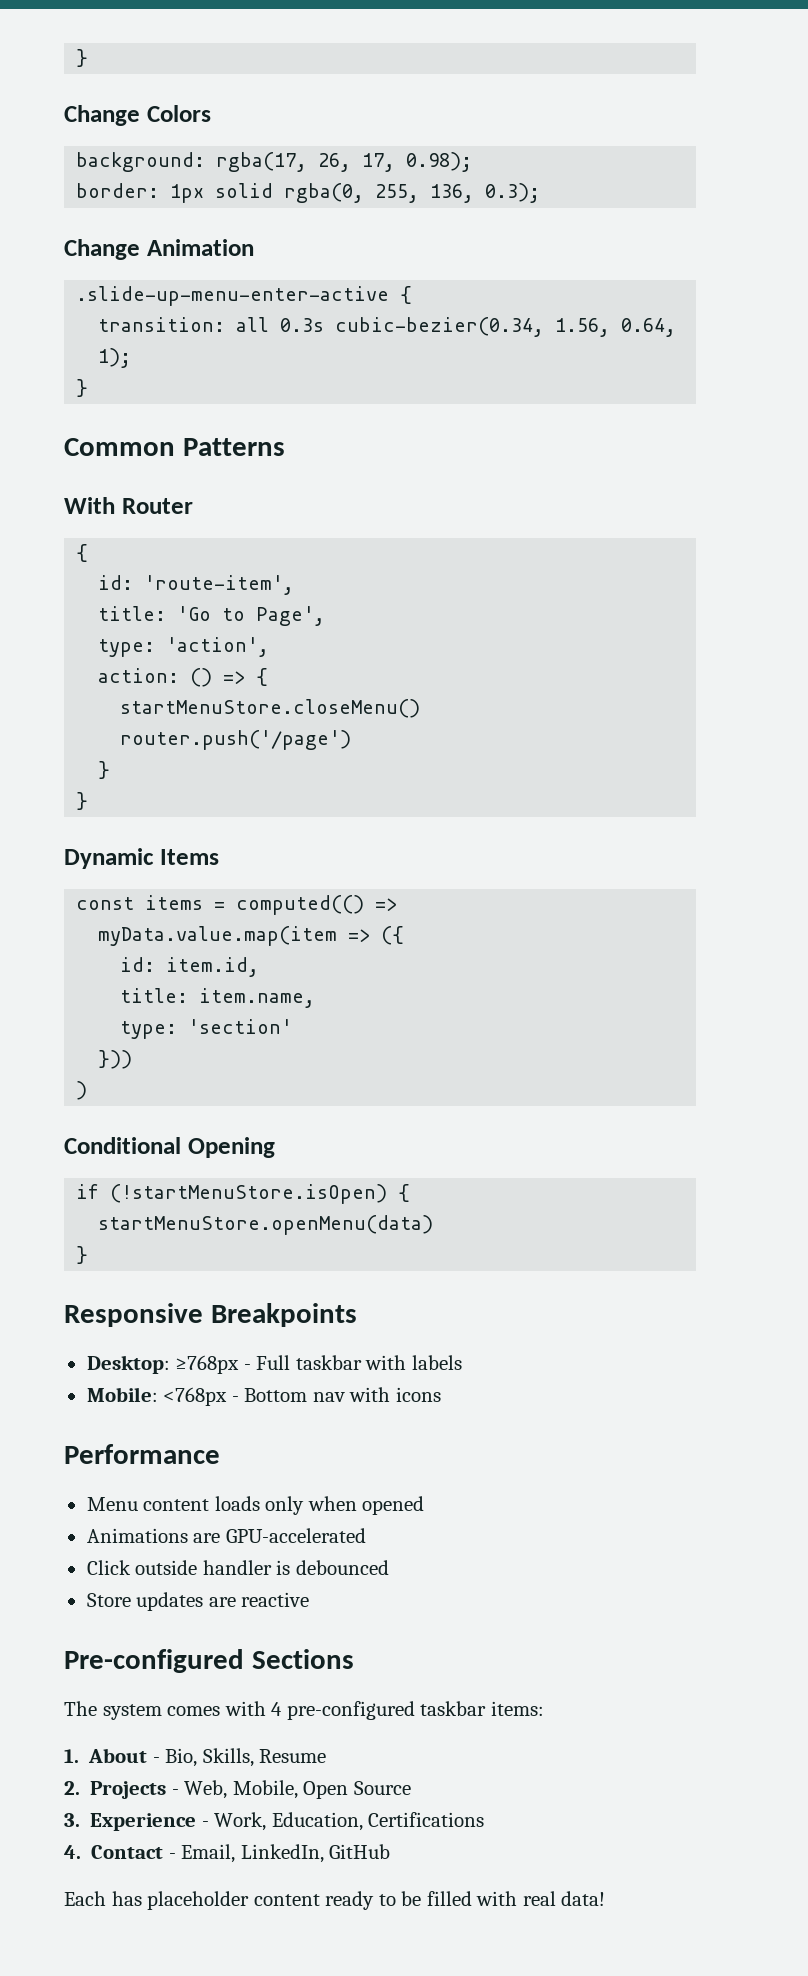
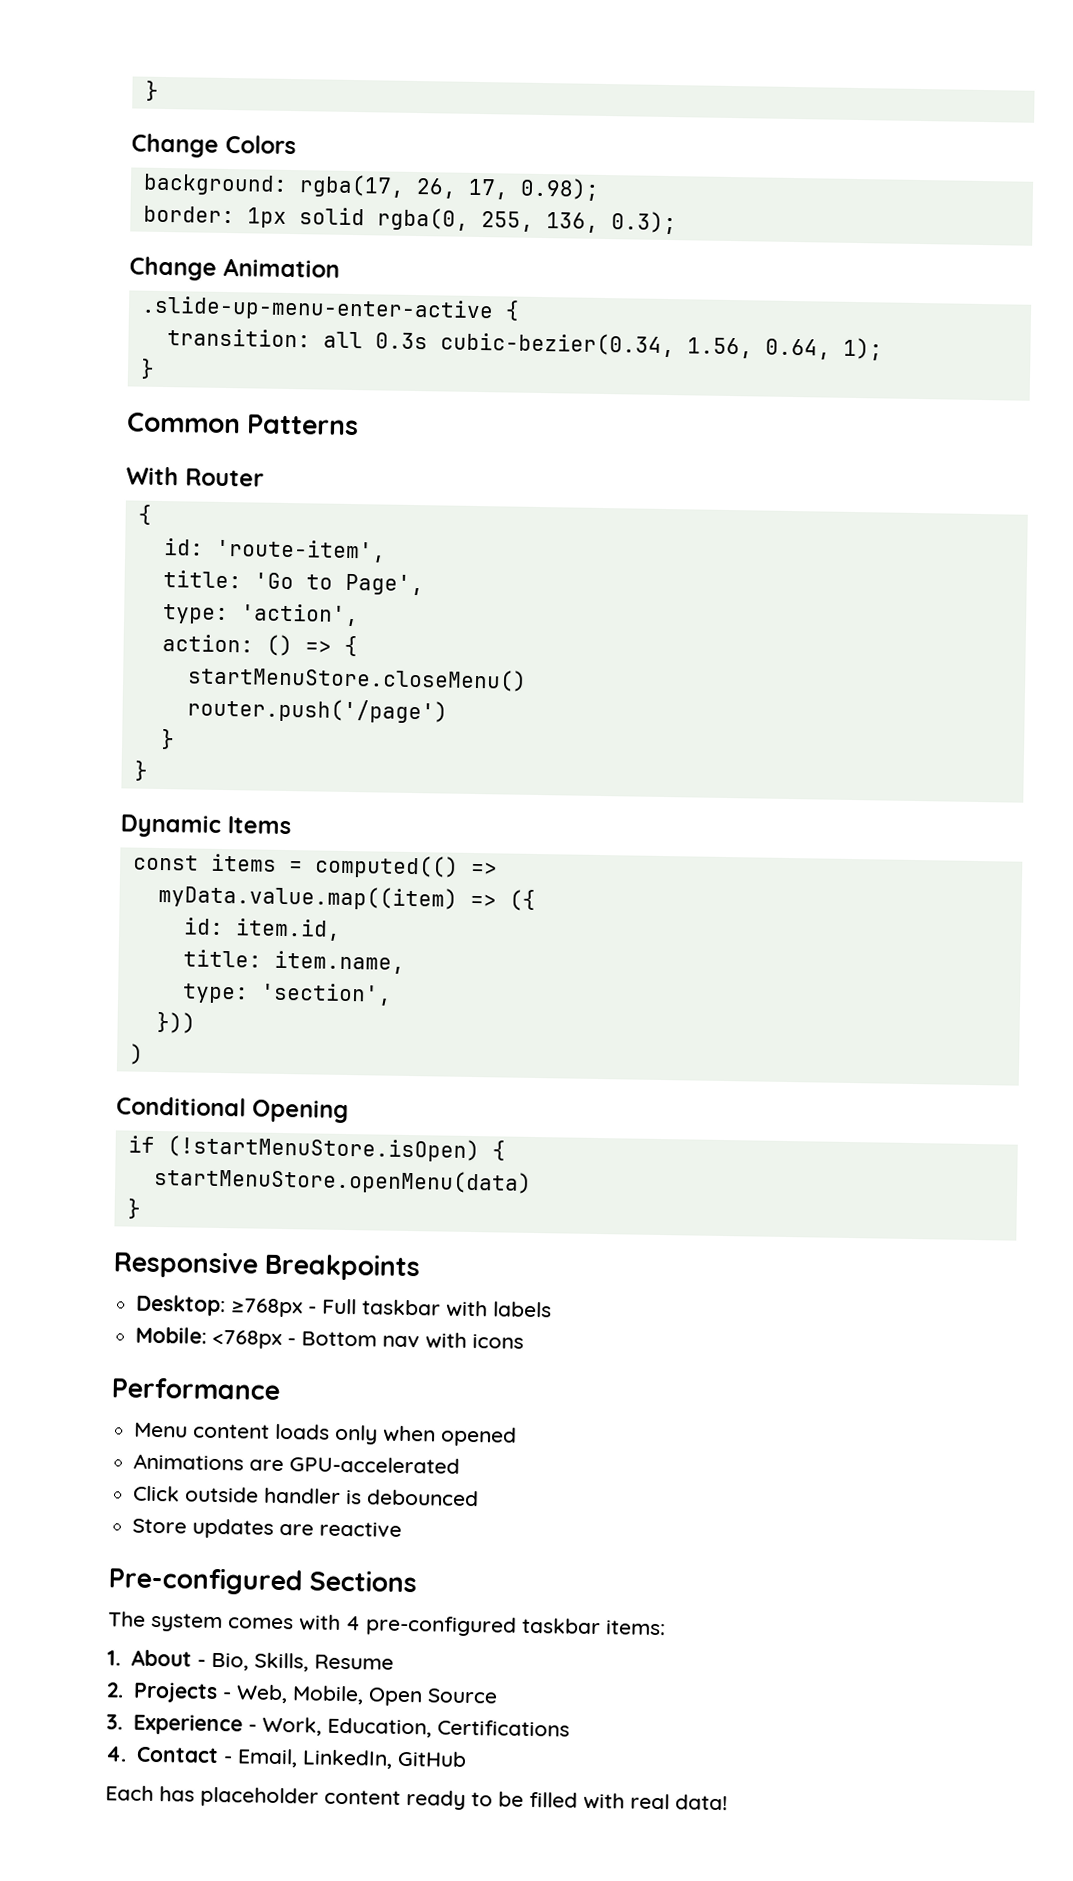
[98,926,338,946] myData.value.map(item -> [157,883,458,911] myData.value.map((item)
[188,1019,293,1034] 'section' -> [259,982,392,1006] 'section',

